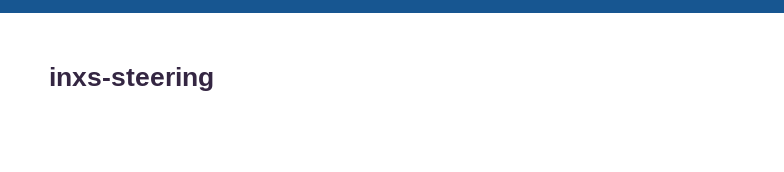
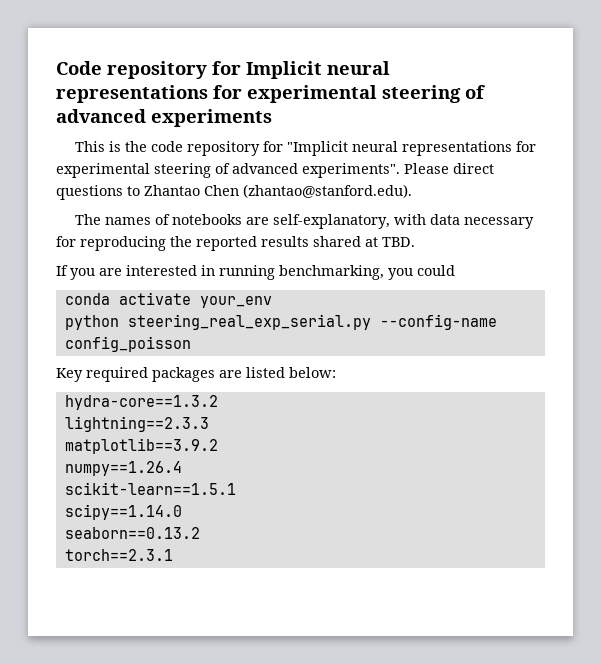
[49,67,214,91] inxs-steering -> [56,61,390,79] [56,85,485,103] [56,109,272,127] [75,141,537,156] [56,163,494,178] [56,184,412,200] [75,214,535,229] [56,236,415,251] [56,265,455,280] [64,292,272,308] [64,314,497,330] [64,336,191,352] [56,367,336,382] [64,395,218,410] [64,416,209,432] [64,438,218,454] [64,461,182,476] [64,482,236,495] [64,504,182,520] [64,527,200,539] [64,549,173,561] Code repository for Implicit neural representations for experimental steering of advanced experiments // This is the code repository for "Implicit neural representations for experimental steering of advanced experiments". Please direct questions to Zhantao Chen (zhantao@stanford.edu). // The names of notebooks are self-explanatory, with data necessary for reproducing the reported results shared at TBD. // If you are interested in running benchmarking, you could // conda activate your_env // python steering_real_exp_serial.py --config-name config_poisson // Key required packages are listed below: // hydra-core==1.3.2 // lightning==2.3.3 // matplotlib==3.9.2 // numpy==1.26.4 // scikit-learn==1.5.1 // scipy==1.14.0 // seaborn==0.13.2 // torch==2.3.1

